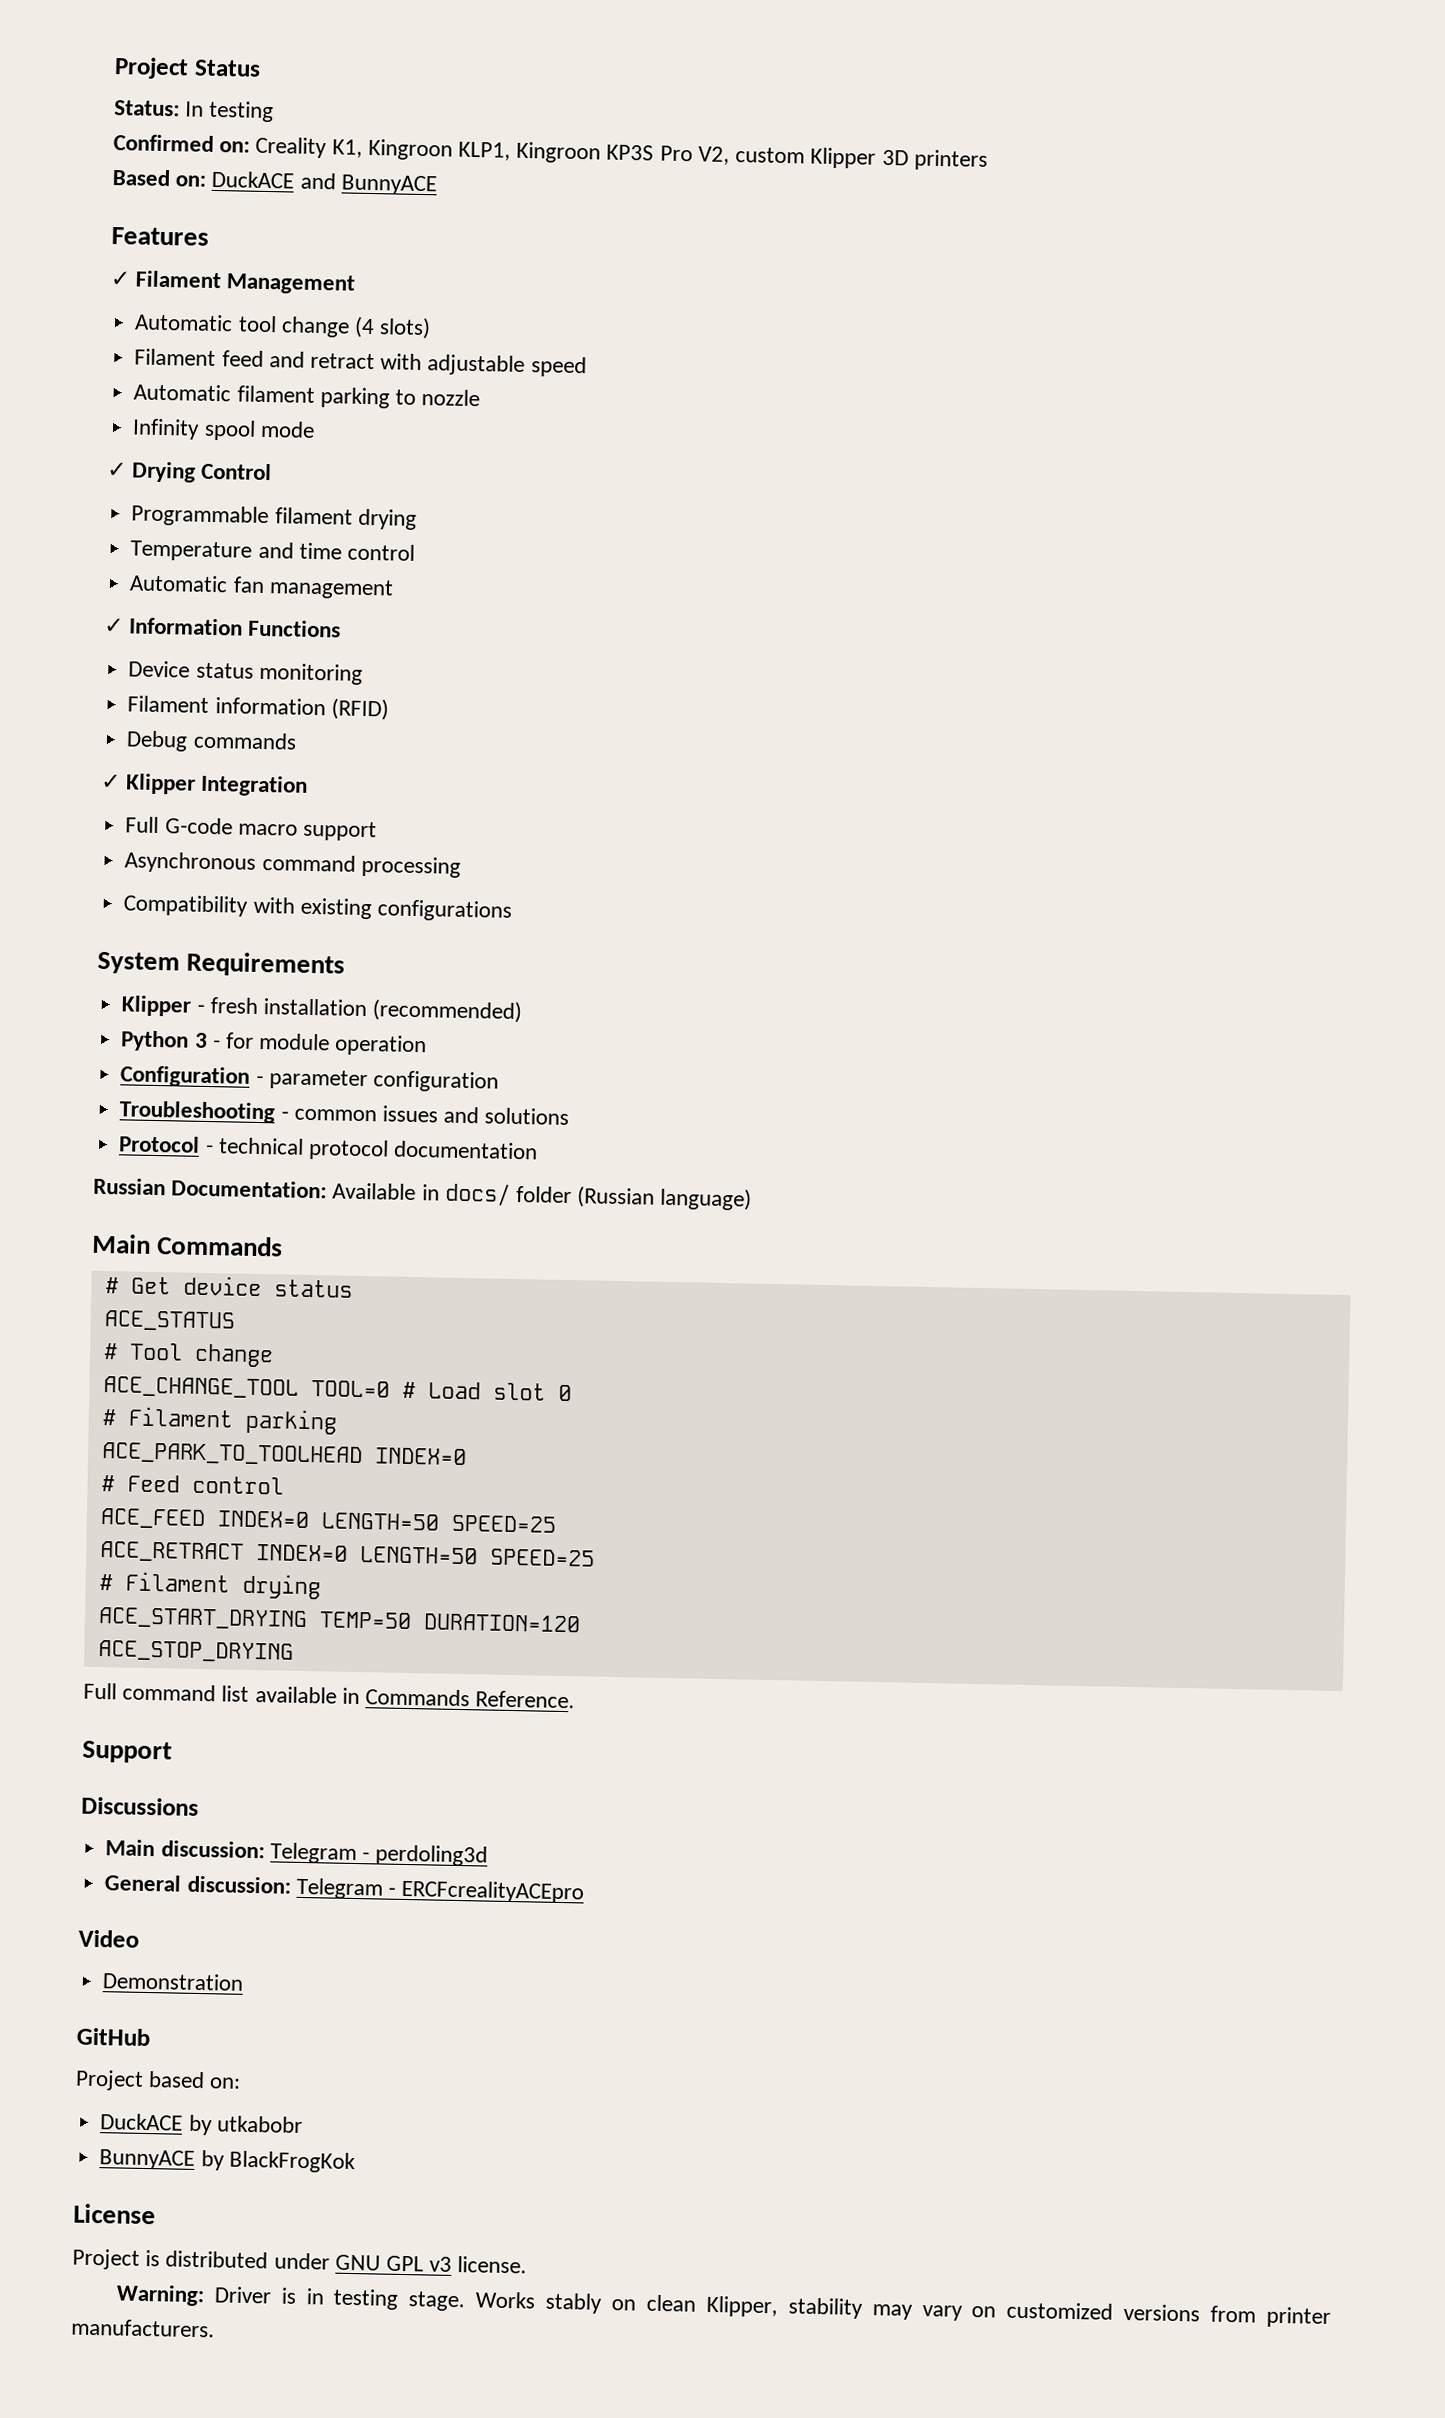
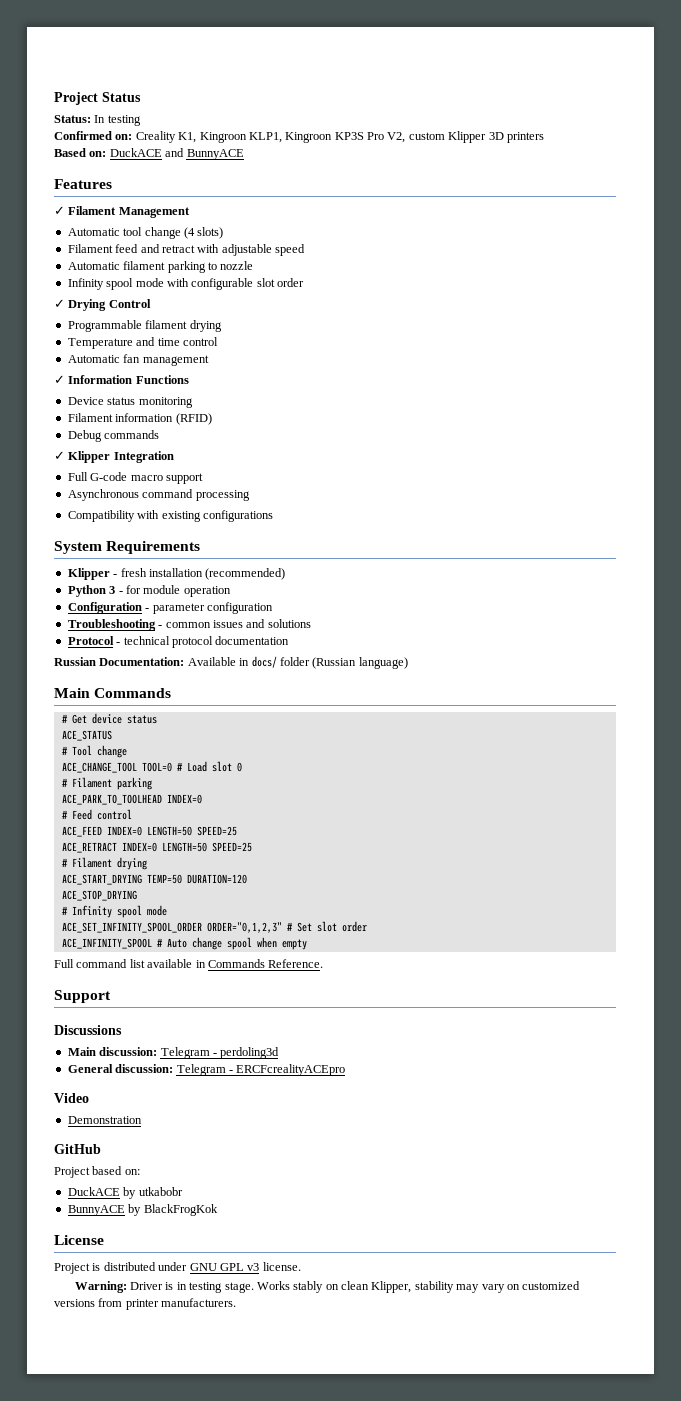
(315, 429) none -> [166,278,304,290] with configurable slot order
(294, 1651) none -> [61,905,167,918] [61,921,367,933] [61,937,307,950] // # Infinity spool mode // ACE_SET_INFINITY_SPOOL_ORDER ORDER="0,1,2,3" # Set slot order // ACE_INFINITY_SPOOL # Auto change spool when empty

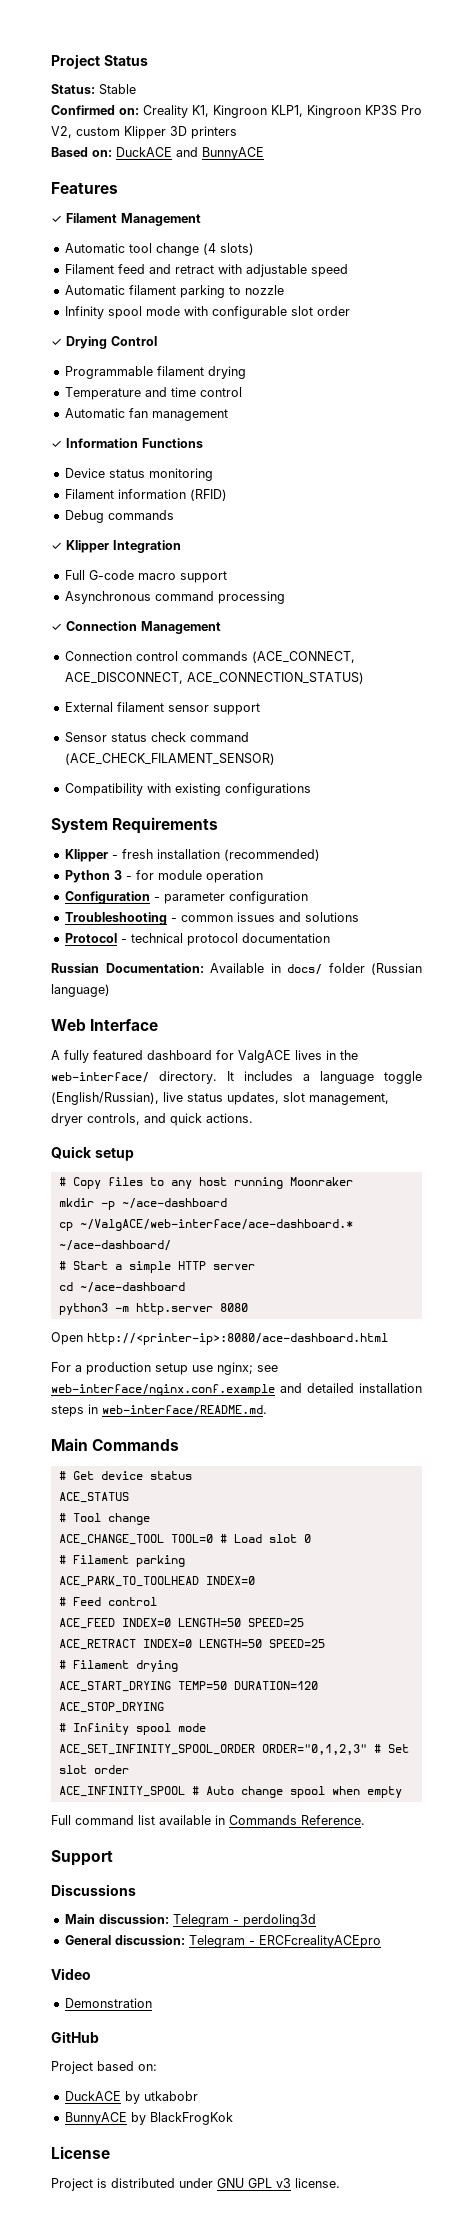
[94,115,141,126] In testing -> [99,84,136,95] Stable
(250, 495) none -> [51,621,221,634] [64,651,355,663] [64,672,364,684] [64,702,260,715] [64,732,249,743] [64,753,275,765] // ✓ Connection Management // Connection control commands (ACE_CONNECT, ACE_DISCONNECT, ACE_CONNECTION_STATUS) // External filament sensor support // Sensor status check command (ACE_CHECK_FILAMENT_SENSOR)
(408, 663) none -> [51,1019,159,1031] [51,1050,358,1063] [51,1071,422,1084] [51,1092,389,1105] [51,1113,253,1126] [51,1146,134,1161] [58,1177,353,1189] [58,1198,227,1210] [58,1219,353,1231] [58,1240,171,1251] [58,1261,255,1273] [58,1282,185,1293] [58,1303,248,1315] [51,1332,388,1345] [51,1362,278,1375] [51,1383,422,1396] [51,1404,267,1417] // Web Interface // A fully featured dashboard for ValgACE lives in the web-interface/ directory. It includes a language toggle (English/Russian), live status updates, slot management, dryer controls, and quick actions. // Quick setup // # Copy files to any host running Moonraker // mkdir -p ~/ace-dashboard // cp ~/ValgACE/web-interface/ace-dashboard.* ~/ace-dashboard/ // # Start a simple HTTP server // cd ~/ace-dashboard // python3 -m http.server 8080 // Open http://<printer-ip>:8080/ace-dashboard.html // For a production setup use nginx; see web-interface/nginx.conf.example and detailed installation steps in web-interface/README.md.
[74,1281,581,1293] [54,1298,237,1310] // Warning: Driver is in testing stage. Works stably on clean Klipper, stability may vary on customized versions from printer manufacturers. -> (340, 2183) none

